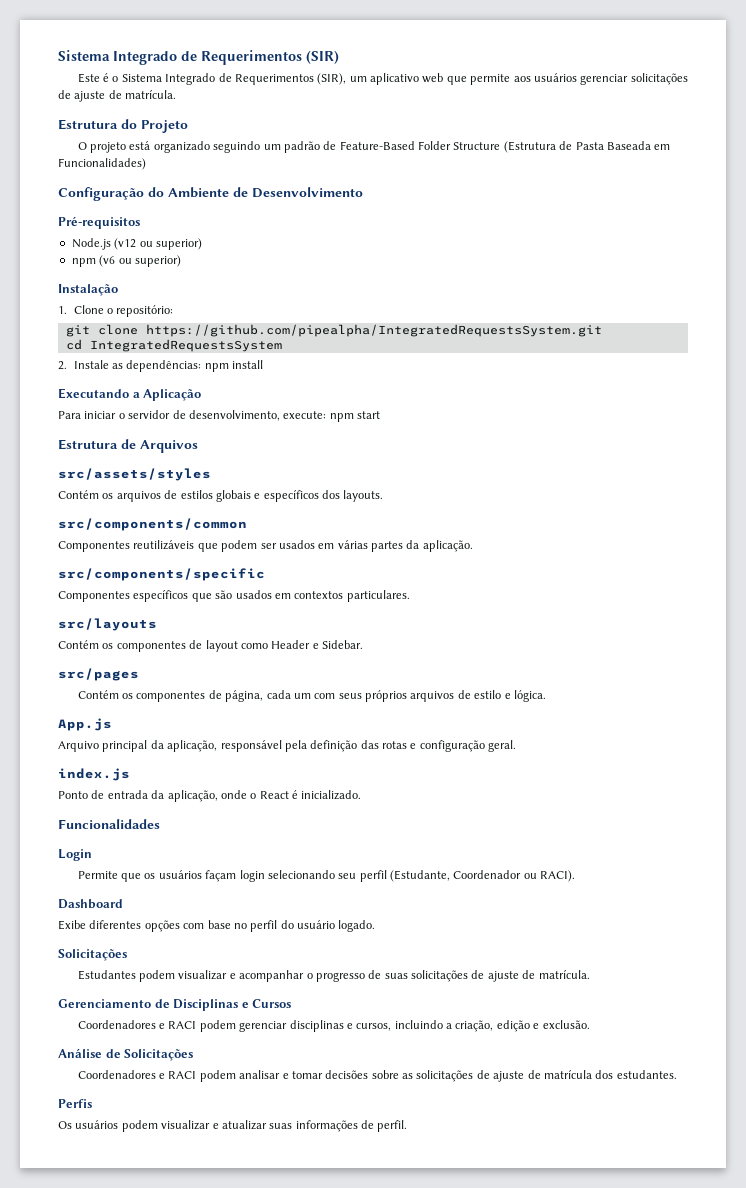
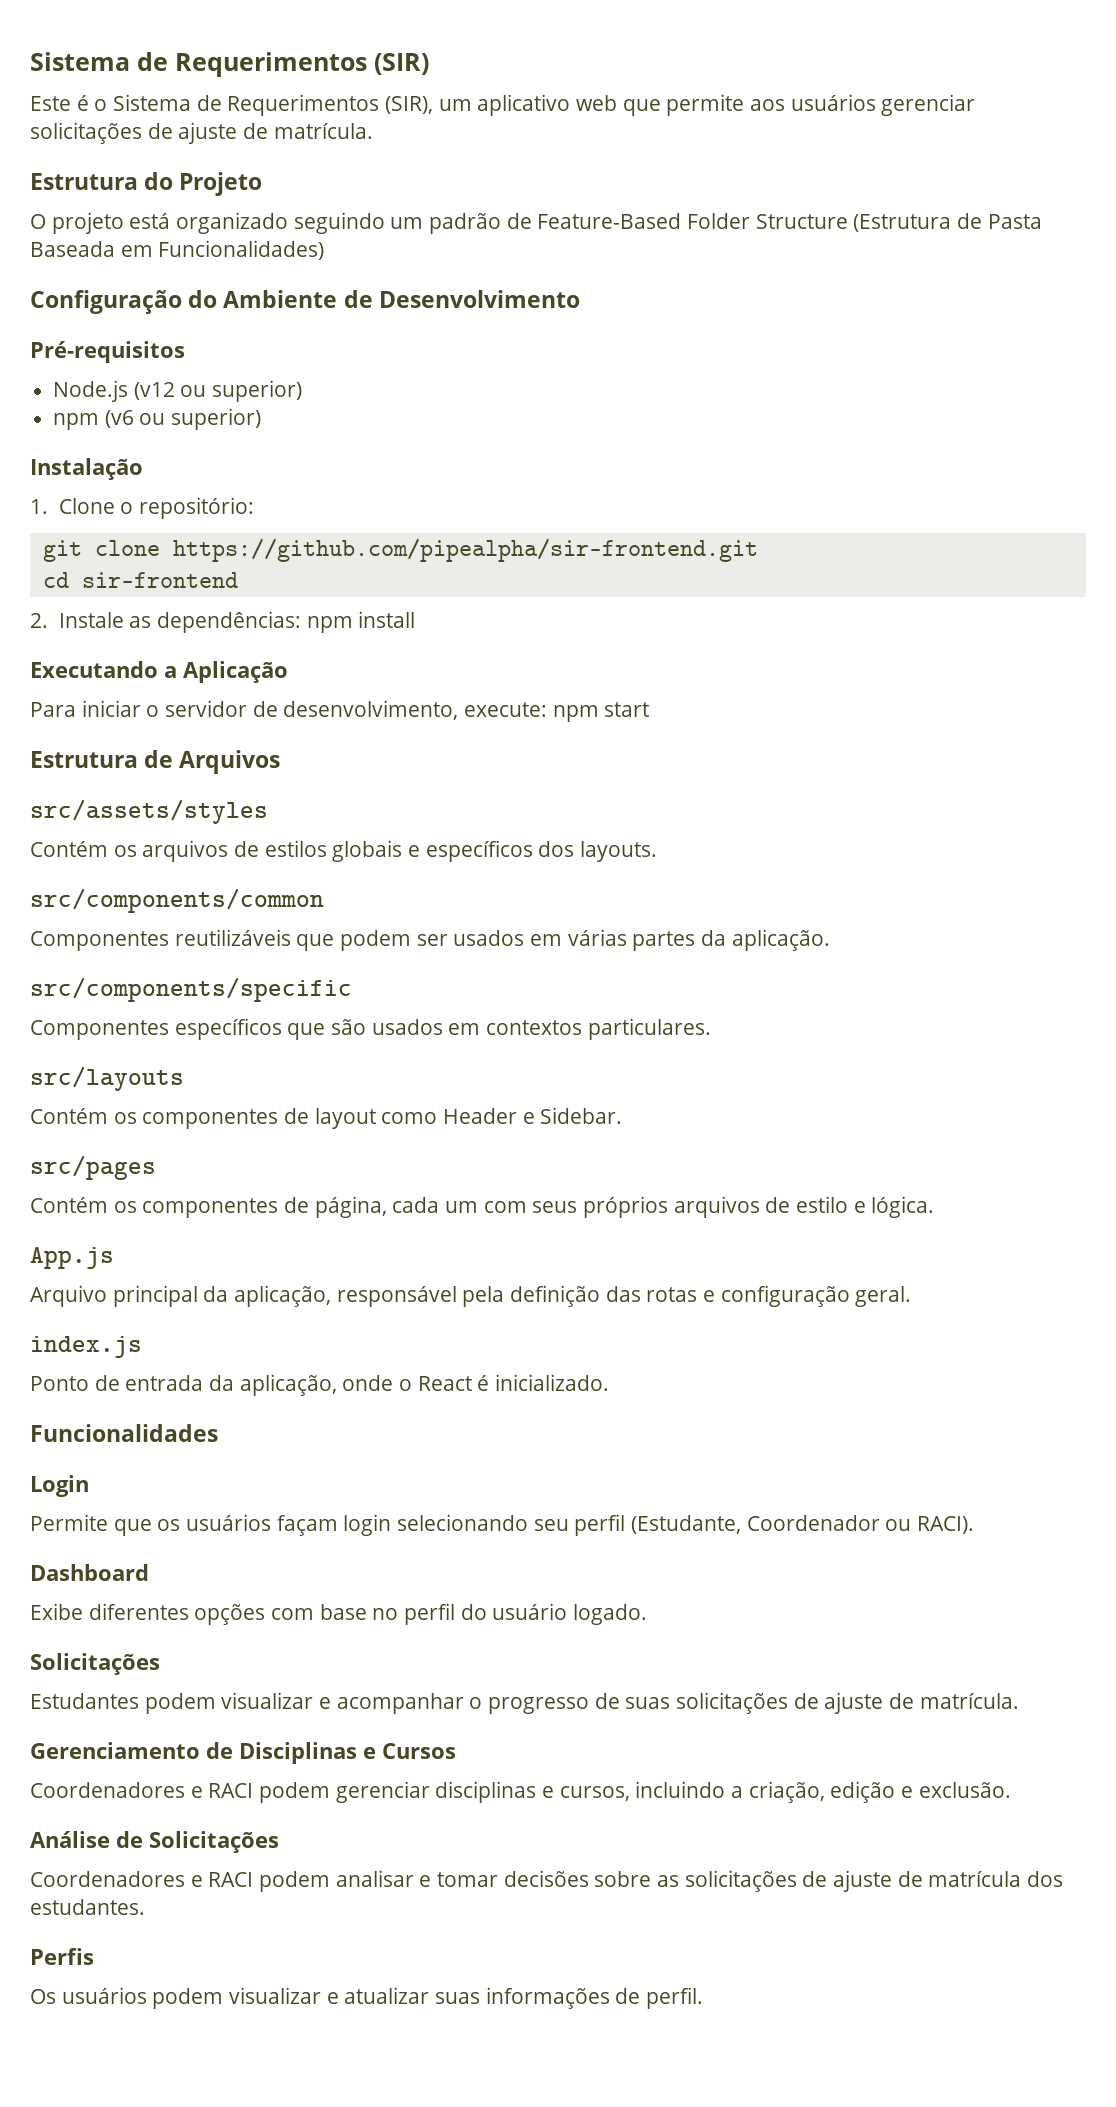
[58,50,177,65] Sistema Integrado -> [30,52,130,71] Sistema
[165,73,216,85] Integrado -> (192, 102) none
[145,324,602,337] https://github.com/pipealpha/IntegratedRequestsSystem.git -> [172,538,758,562] https://github.com/pipealpha/sir-frontend.git
[89,339,282,352] IntegratedRequestsSystem -> [81,572,238,588] sir-frontend

